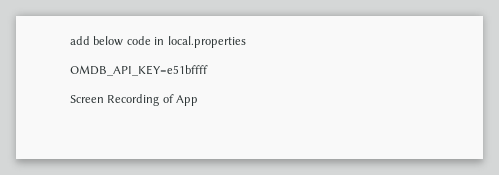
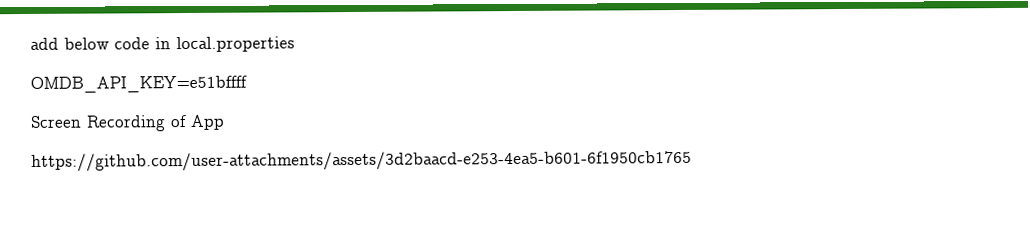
(199, 100) none -> [31,149,692,172] // https://github.com/user-attachments/assets/3d2baacd-e253-4ea5-b601-6f1950cb1765

